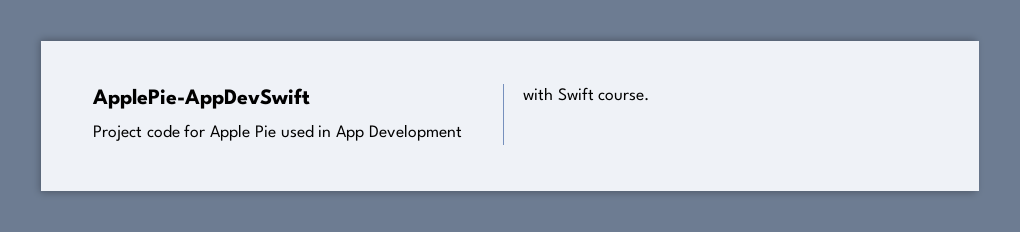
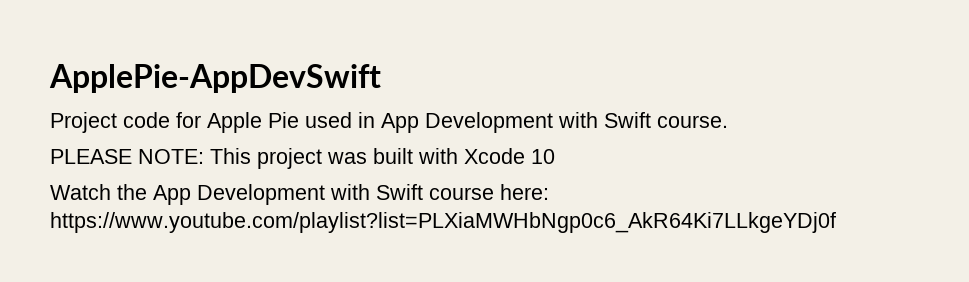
(650, 96) none -> [50,148,555,169] [50,184,549,205] [50,212,836,233] // PLEASE NOTE: This project was built with Xcode 10 // Watch the App Development with Swift course here: https://www.youtube.com/playlist?list=PLXiaMWHbNgp0c6_AkR64Ki7LLkgeYDj0f

